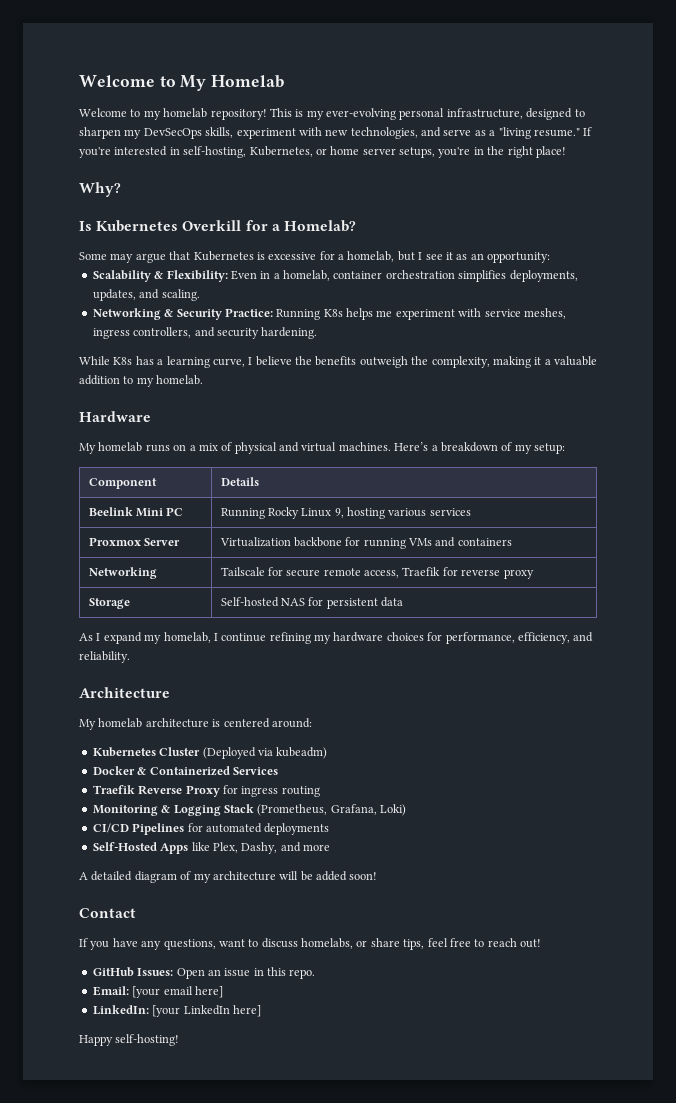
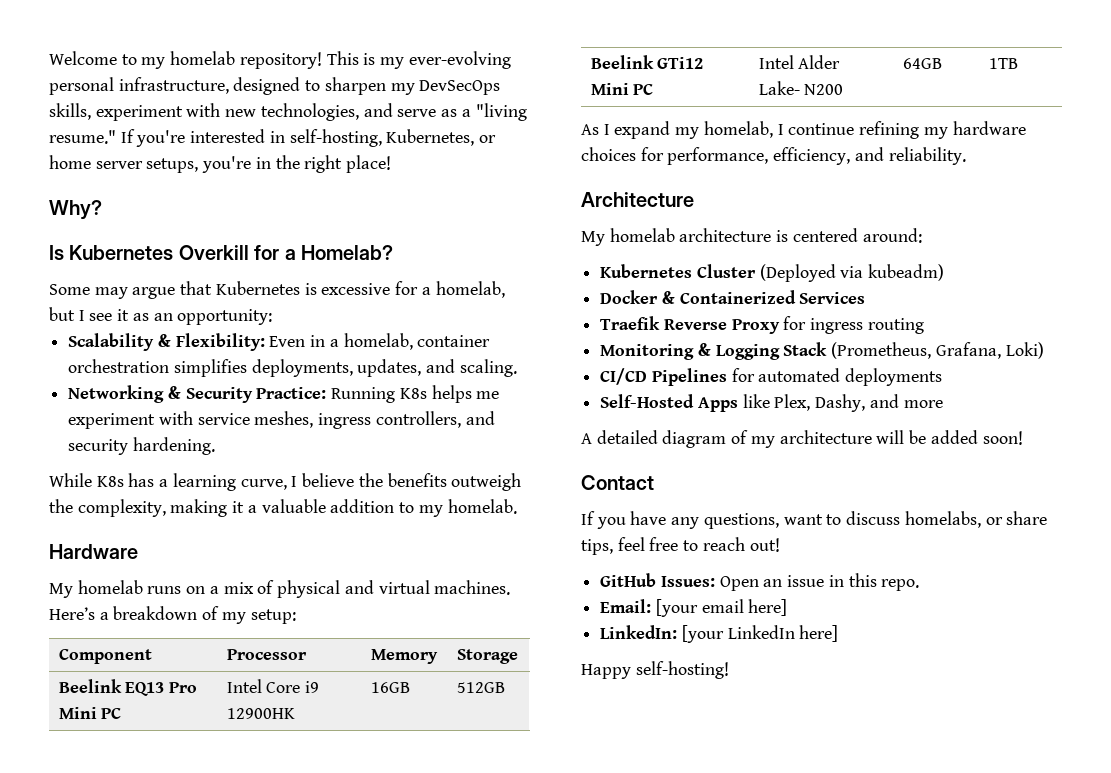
[79,75,285,91] [79,108,141,117] Welcome to My Homelab // Welcome to -> [49,51,137,65] Welcome to
[220,477,259,486] [88,507,184,517] [220,507,471,519] [88,537,180,546] [219,537,512,549] [88,567,157,579] [220,567,534,579] [88,598,130,609] [220,597,404,609] Details // Beelink Mini PC | Running Rocky Linux 9, hosting various services // Proxmox Server | Virtualization backbone for running VMs and containers // Networking | Tailscale for secure remote access, Traefik for reverse proxy // Storage | Self-hosted NAS for persistent data -> [226,649,307,660] [370,649,438,664] [456,649,518,664] [58,679,197,696] [58,707,122,719] [226,679,319,693] [226,708,295,719] [370,682,410,693] [456,682,505,693] [590,55,704,69] [590,83,654,95] [758,55,841,69] [758,81,844,95] [902,58,942,69] [988,58,1018,69] Processor | Memory | Storage // Beelink EQ13 Pro Mini PC | Intel Core i9 12900HK | 16GB | 512GB // Beelink GTi12 Mini PC | Intel Alder Lake- N200 | 64GB | 1TB

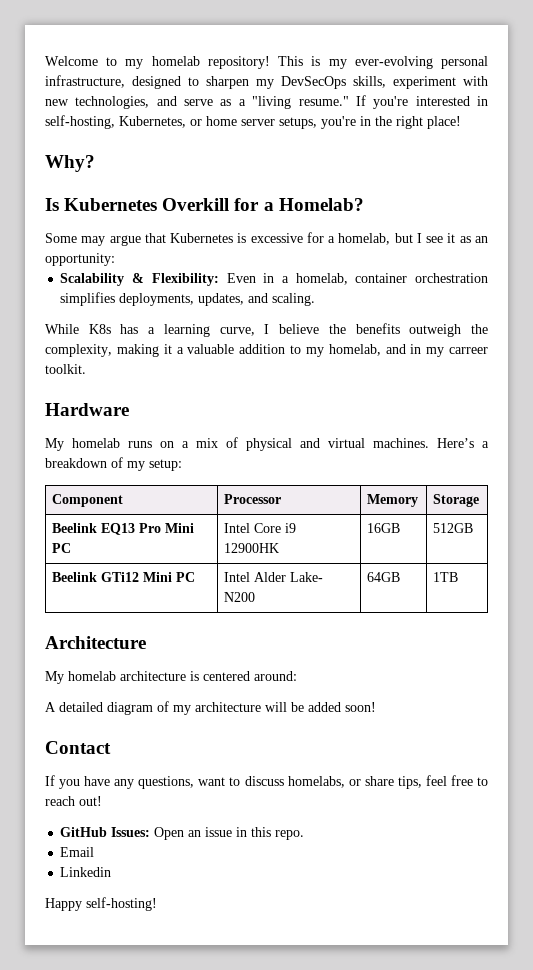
[68,385,500,403] [68,411,495,429] [68,437,215,455] // Networking & Security Practice: Running K8s helps me experiment with service meshes, ingress controllers, and security hardening. -> (316, 299) none
[447,499,517,514] homelab. -> [328,344,488,357] [45,364,86,374] homelab, and in my carreer toolkit.
[581,121,1026,139] [581,147,966,165] // As I expand my homelab, I continue refining my hardware choices for performance, efficiency, and reliability. -> (458, 577) none
[600,264,945,282] [600,290,866,304] [600,316,924,334] [600,342,1044,360] [600,368,943,386] [600,394,943,412] // Kubernetes Cluster (Deployed via kubeadm) // Docker & Containerized Services // Traefik Reverse Proxy for ingress routing // Monitoring & Logging Stack (Prometheus, Grafana, Loki) // CI/CD Pipelines for automated deployments // Self-Hosted Apps like Plex, Dashy, and more -> (297, 676) none
[600,599,788,617] [600,625,839,643] Email: [your email here] // LinkedIn: [your LinkedIn here] -> [60,847,95,857] [60,867,112,877] Email // Linkedin

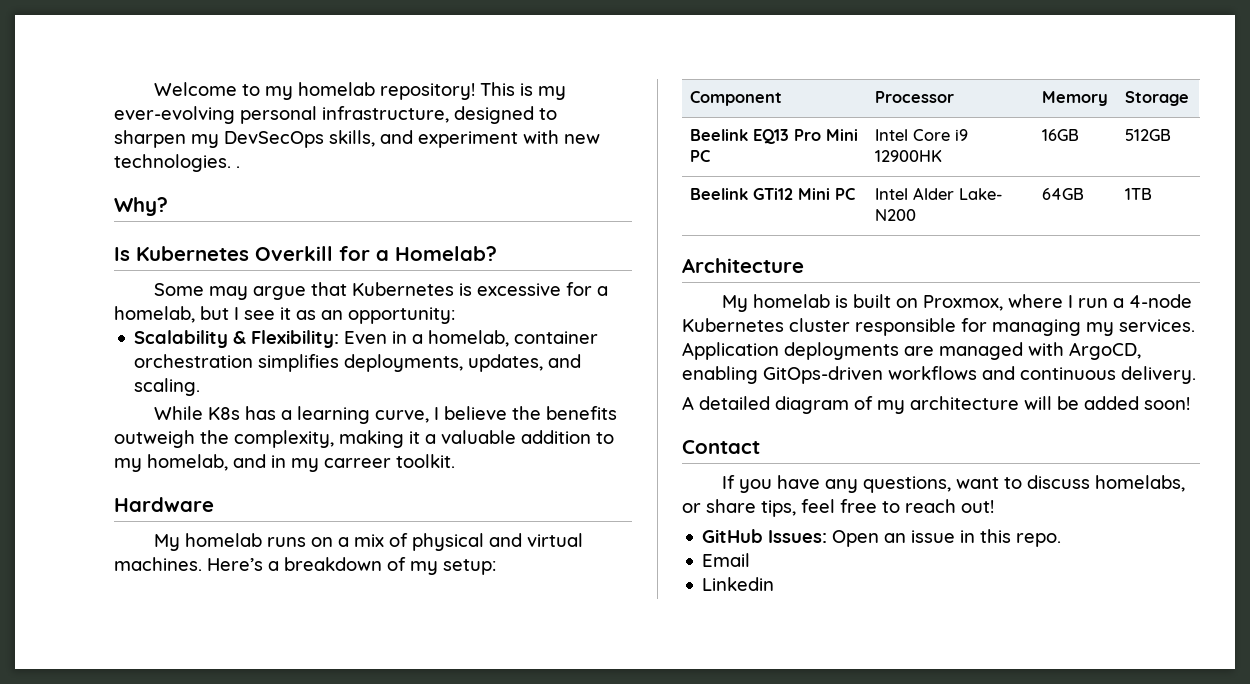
(386, 82) none -> [380,130,413,144] and
[75,95,489,109] [45,115,461,129] technologies, and serve as a "living resume." If you're interested in self-hosting, Kubernetes, or home server setups, you're in the right place! -> [114,154,240,172] technologies. .
[120,671,297,681] architecture is centered around: -> [834,294,1192,311] [682,318,1195,336] [682,342,1141,360] [682,366,1196,384] is built on Proxmox, where I run a 4-node Kubernetes cluster responsible for managing my services. Application deployments are managed with ArgoCD, enabling GitOps-driven workflows and continuous delivery.
[45,897,157,911] // Happy self-hosting! -> (775, 584) none

